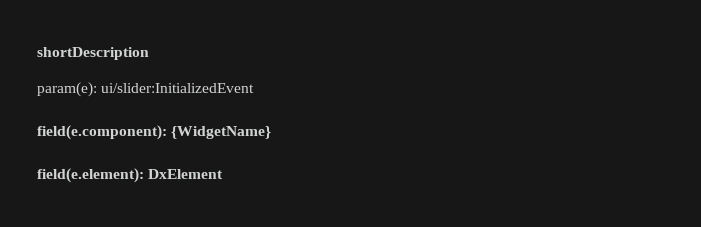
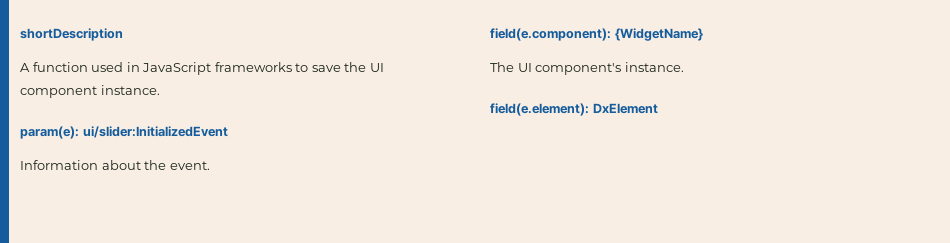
[37,82,255,97] [37,125,272,140] param(e): ui/slider:InitializedEvent // field(e.component): {WidgetName} -> [20,62,384,75] [20,85,160,98] [20,126,228,139] [20,160,210,170] [490,28,703,41] [490,62,684,75] A function used in JavaScript frameworks to save the UI component instance. // param(e): ui/slider:InitializedEvent // Information about the event. // field(e.component): {WidgetName} // The UI component's instance.

